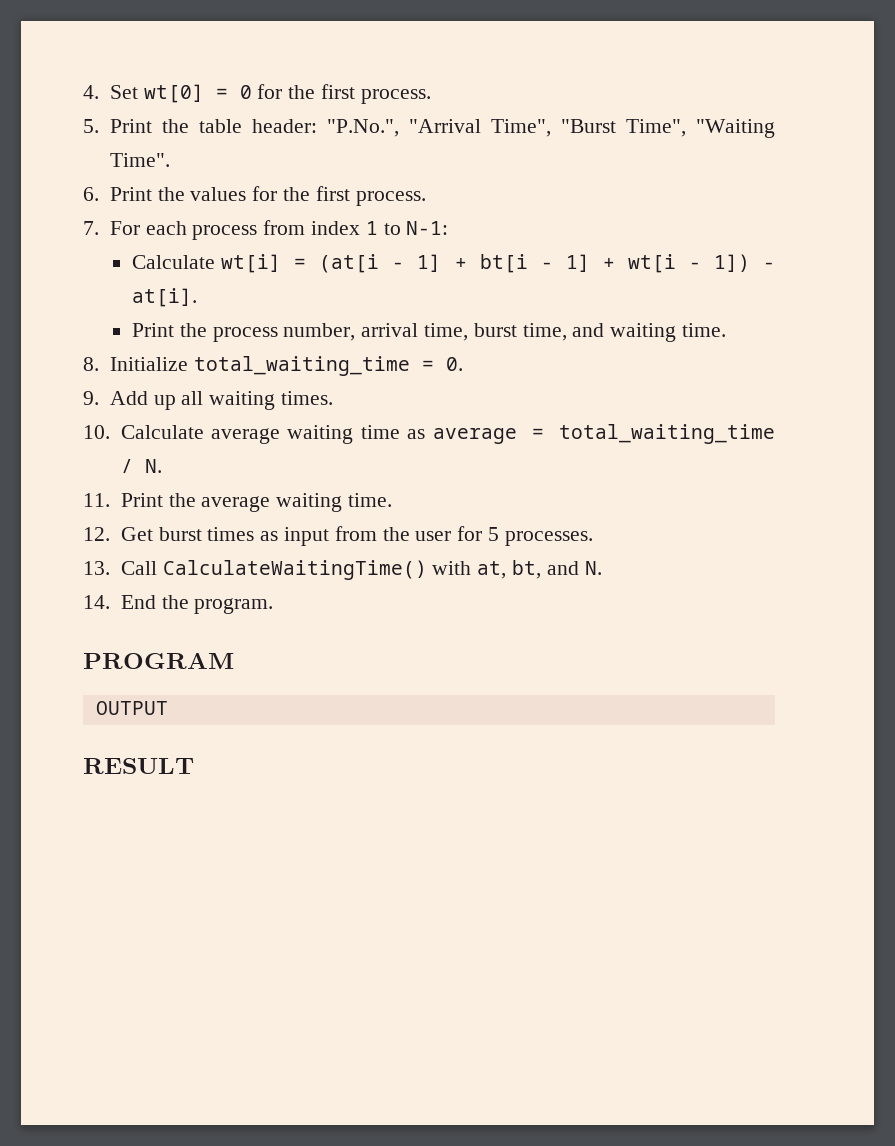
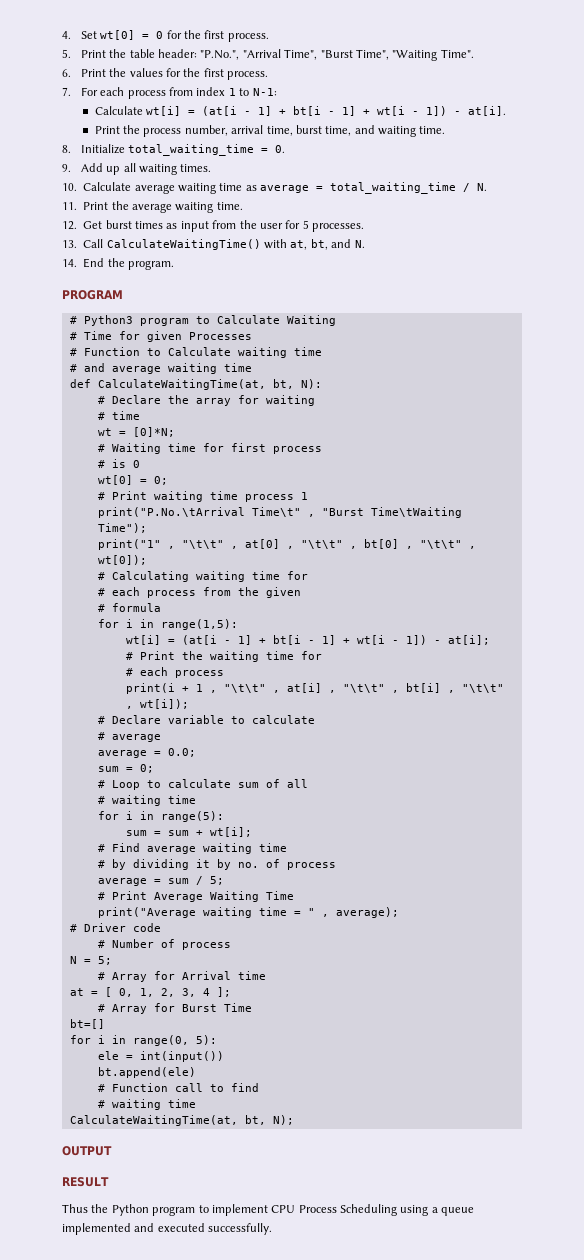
[95,701,168,715] [83,758,194,774] OUTPUT // RESULT -> [69,315,336,326] [69,331,252,342] [69,347,322,358] [69,363,252,374] [69,379,322,390] [97,395,315,406] [97,411,140,420] [97,427,175,437] [97,443,322,454] [97,459,140,468] [97,475,168,485] [97,491,308,502] [97,507,462,518] [97,523,147,533] [97,539,476,550] [97,555,147,565] [97,571,308,582] [97,587,301,598] [97,603,161,612] [97,619,238,630] [125,635,490,645] [125,651,322,662] [125,667,224,678] [125,683,504,694] [125,699,189,709] [97,715,315,724] [97,732,161,742] [97,748,196,758] [97,764,154,773] [97,779,308,790] [97,795,196,806] [97,811,224,822] [125,827,252,837] [97,843,287,854] [97,859,336,870] [97,876,224,886] [97,891,294,902] [97,907,399,918] [69,923,161,932] [97,939,231,950] [69,956,112,965] [97,971,266,982] [69,987,231,997] [97,1003,252,1014] [69,1019,105,1029] [69,1035,217,1046] [97,1051,224,1062] [97,1067,196,1078] [97,1083,259,1092] [97,1099,196,1110] [69,1115,294,1126] [62,1146,112,1156] [62,1177,109,1187] [62,1204,475,1216] [62,1223,273,1235] # Python3 program to Calculate Waiting // # Time for given Processes // # Function to Calculate waiting time // # and average waiting time // def CalculateWaitingTime(at, bt, N): // # Declare the array for waiting // # time // wt = [0]*N; // # Waiting time for first process // # is 0 // wt[0] = 0; // # Print waiting time process 1 // print("P.No.\tArrival Time\t" , "Burst Time\tWaiting Time"); // print("1" , "\t\t" , at[0] , "\t\t" , bt[0] , "\t\t" , wt[0]); // # Calculating waiting time for // # each process from the given // # formula // for i in range(1,5): // wt[i] = (at[i - 1] + bt[i - 1] + wt[i - 1]) - at[i]; // # Print the waiting time for // # each process // print(i + 1 , "\t\t" , at[i] , "\t\t" , bt[i] , "\t\t" , wt[i]); // # Declare variable to calculate // # average // average = 0.0; // sum = 0; // # Loop to calculate sum of all // # waiting time // for i in range(5): // sum = sum + wt[i]; // # Find average waiting time // # by dividing it by no. of process // average = sum / 5; // # Print Average Waiting Time // print("Average waiting time = " , average); // # Driver code // # Number of process // N = 5; // # Array for Arrival time // at = [ 0, 1, 2, 3, 4 ]; // # Array for Burst Time // bt=[] // for i in range(0, 5): // ele = int(input()) // bt.append(ele) // # Function call to find // # waiting time // CalculateWaitingTime(at, bt, N); // OUTPUT // RESULT // Thus the Python program to implement CPU Process Scheduling using a queue implemented and executed successfully.

